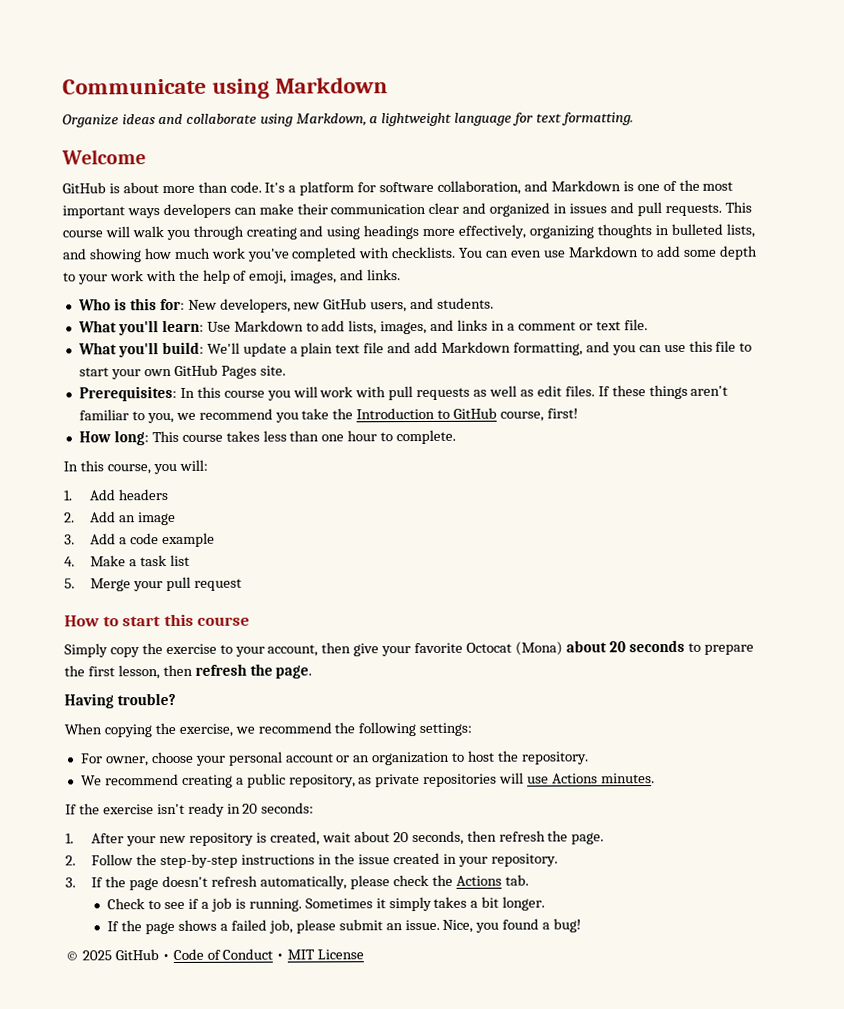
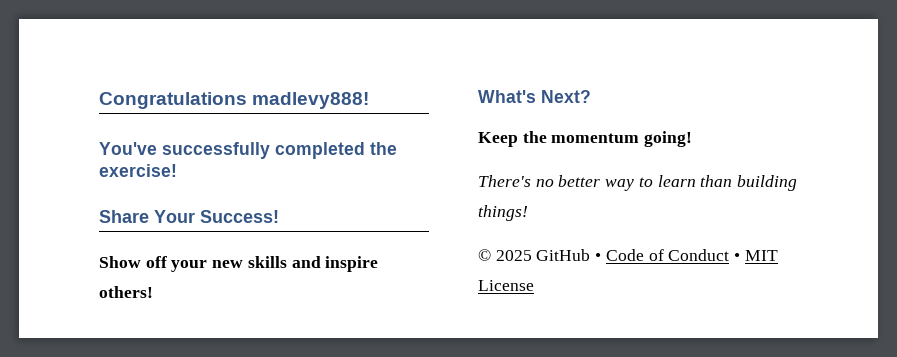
[62,77,389,99] [62,112,635,128] [61,149,146,165] [62,179,734,196] [62,201,752,219] [62,223,755,241] [62,245,758,263] [63,269,402,285] [77,297,495,313] [77,319,648,336] [77,340,753,358] [78,364,286,380] [78,384,729,402] [78,407,578,424] [78,429,457,446] [63,459,208,475] [63,489,169,501] [64,511,177,526] [64,532,216,548] [64,554,191,567] [64,576,243,592] [64,613,251,627] [64,639,754,658] [64,663,313,680] [64,692,176,709] [64,722,473,738] [79,750,589,767] [80,772,655,788] [65,802,315,817] [65,830,605,847] [65,852,558,869] [65,874,529,891] [107,896,546,912] [107,918,582,935] Communicate using Markdown // Organize ideas and collaborate using Markdown, a lightweight language for text formatting. // Welcome // GitHub is about more than code. It's a platform for software collaboration, and Markdown is one of the most important ways developers can make their communication clear and organized in issues and pull requests. This course will walk you through creating and using headings more effectively, organizing thoughts in bulleted lists, and showing how much work you've completed with checklists. You can even use Markdown to add some depth to your work with the help of emoji, images, and links. // Who is this for: New developers, new GitHub users, and students. // What you'll learn: Use Markdown to add lists, images, and links in a comment or text file. // What you'll build: We'll update a plain text file and add Markdown formatting, and you can use this file to start your own GitHub Pages site. // Prerequisites: In this course you will work with pull requests as well as edit files. If these things aren't familiar to you, we recommend you take the Introduction to GitHub course, first! // How long: This course takes less than one hour to complete. // In this course, you will: // 1. Add headers // 2. Add an image // 3. Add a code example // 4. Make a task list // 5. Merge your pull request // How to start this course // Simply copy the exercise to your account, then give your favorite Octocat (Mona) about 20 seconds to prepare the first lesson, then refresh the page. // Having trouble? // When copying the exercise, we recommend the following settings: // For owner, choose your personal account or an organization to host the repository. // We recommend creating a public repository, as private repositories will use Actions minutes. // If the exercise isn't ready in 20 seconds: // 1. After your new repository is created, wait about 20 seconds, then refresh the page. // 2. Follow the step-by-step instructions in the issue created in your repository. // 3. If the page doesn't refresh automatically, please check the Actions tab. // Check to see if a job is running. Sometimes it simply takes a bit longer. // If the page shows a failed job, please submit an issue. Nice, you found a bug! -> [99,92,370,109] [99,142,397,159] [99,164,177,177] [99,210,279,223] [99,256,379,272] [99,286,153,298] [478,90,591,103] [478,131,693,147] [478,175,798,191] [478,205,528,221] Congratulations madlevy888! // You've successfully completed the exercise! // Share Your Success! // Show off your new skills and inspire others! // What's Next? // Keep the momentum going! // There's no better way to learn than building things!

